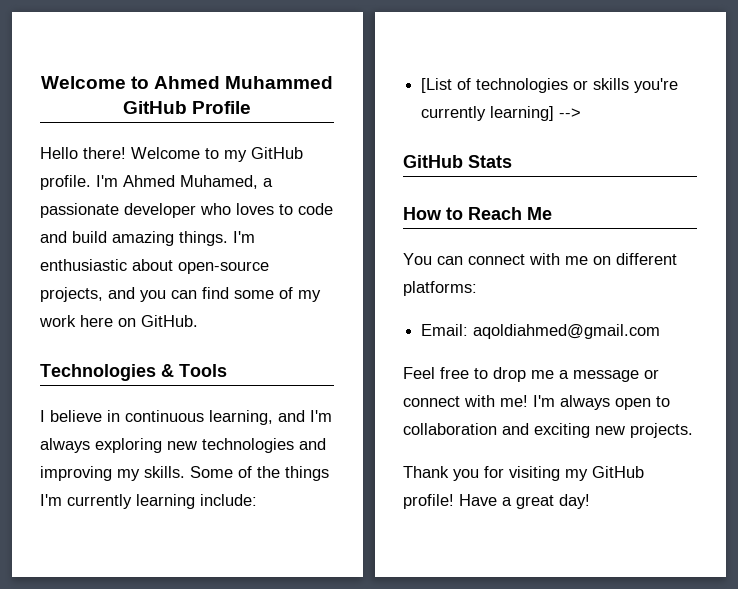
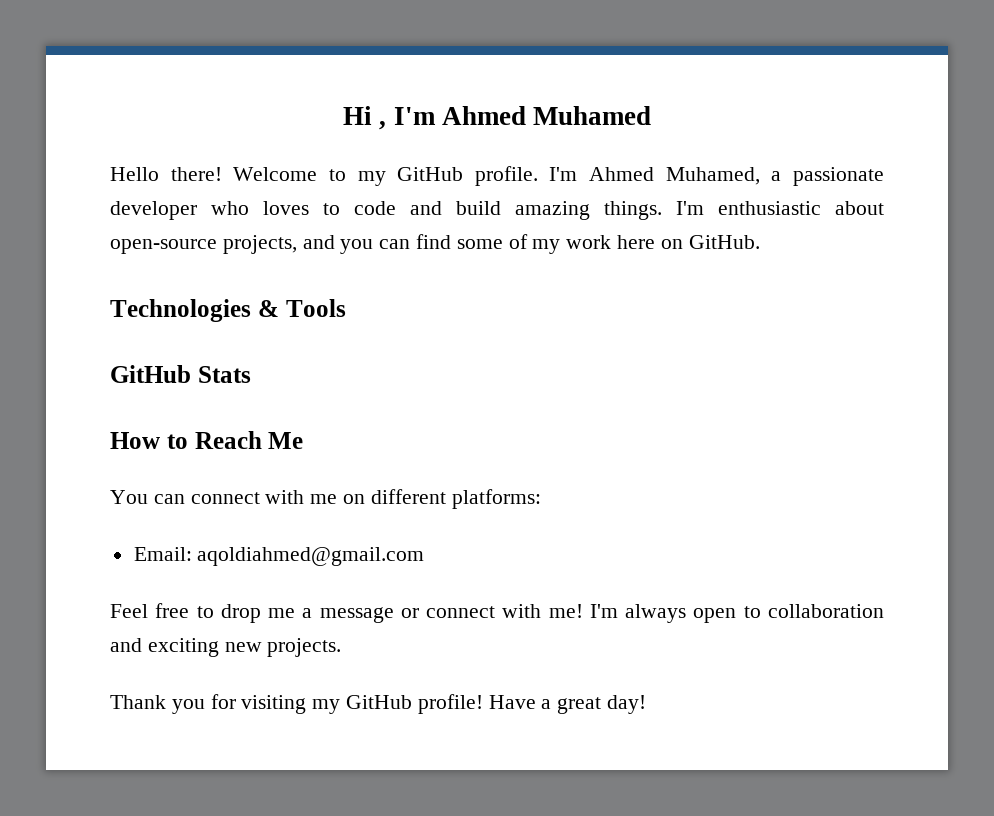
[40,76,334,89] [122,101,252,114] Welcome to Ahmed Muhammed GitHub Profile -> [342,106,652,130] Hi , I'm Ahmed Muhamed
[40,410,332,425] [40,438,326,453] [40,466,329,481] [40,494,257,509] [421,78,679,93] [421,106,582,121] // I believe in continuous learning, and I'm always exploring new technologies and improving my skills. Some of the things I'm currently learning include: // [List of technologies or skills you're currently learning] --> -> (346, 308) none

